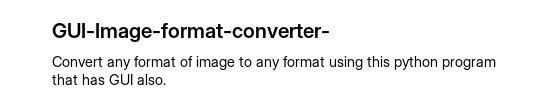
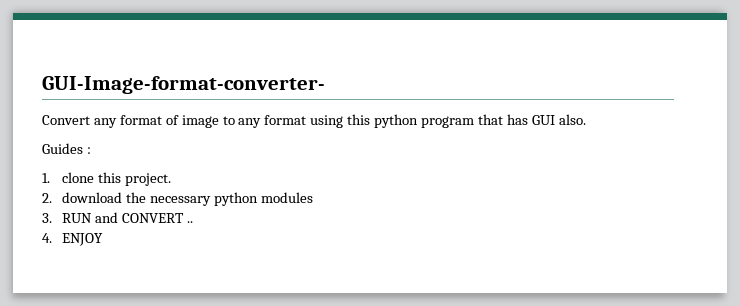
(166, 79) none -> [42,143,91,154] [42,172,171,186] [42,192,313,206] [42,212,193,223] [42,233,103,246] // Guides : // 1. clone this project. // 2. download the necessary python modules // 3. RUN and CONVERT .. // 4. ENJOY

